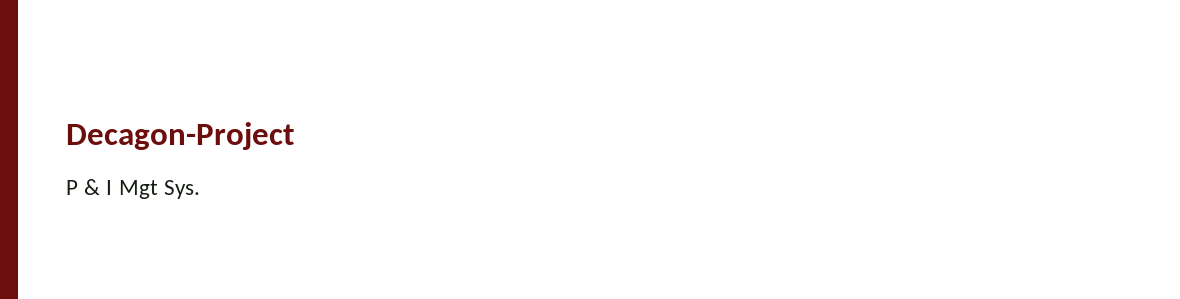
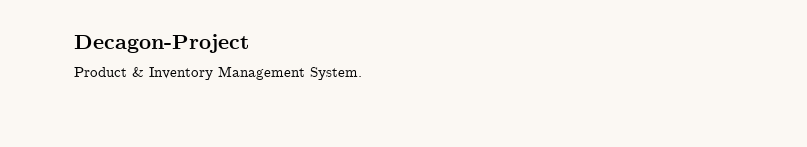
[66,179,200,199] P & I Mgt Sys. -> [74,66,362,80] Product & Inventory Management System.

